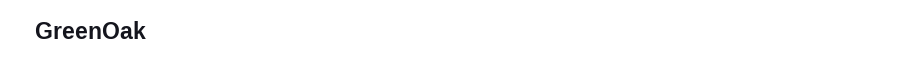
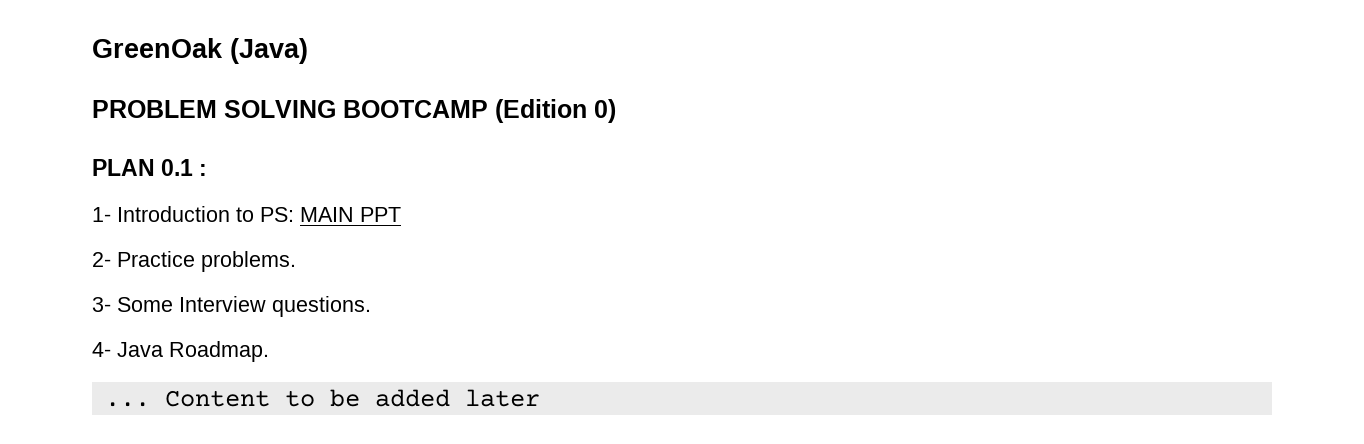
(146, 30) none -> [230,38,308,64] [92,99,616,123] [92,159,208,176] [92,206,401,222] [92,251,296,272] [92,296,371,317] [92,341,269,362] [104,389,540,407] (Java) // PROBLEM SOLVING BOOTCAMP (Edition 0) // PLAN 0.1 : // 1- Introduction to PS: MAIN PPT // 2- Practice problems. // 3- Some Interview questions. // 4- Java Roadmap. // ... Content to be added later

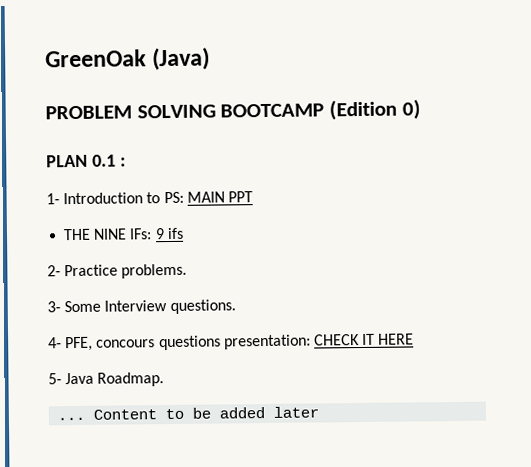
(401, 214) none -> [63,227,184,241] // THE NINE IFs: 9 ifs
(111, 349) none -> [65,333,415,352] [48,373,62,385] PFE, concours questions presentation: CHECK IT HERE // 5-

